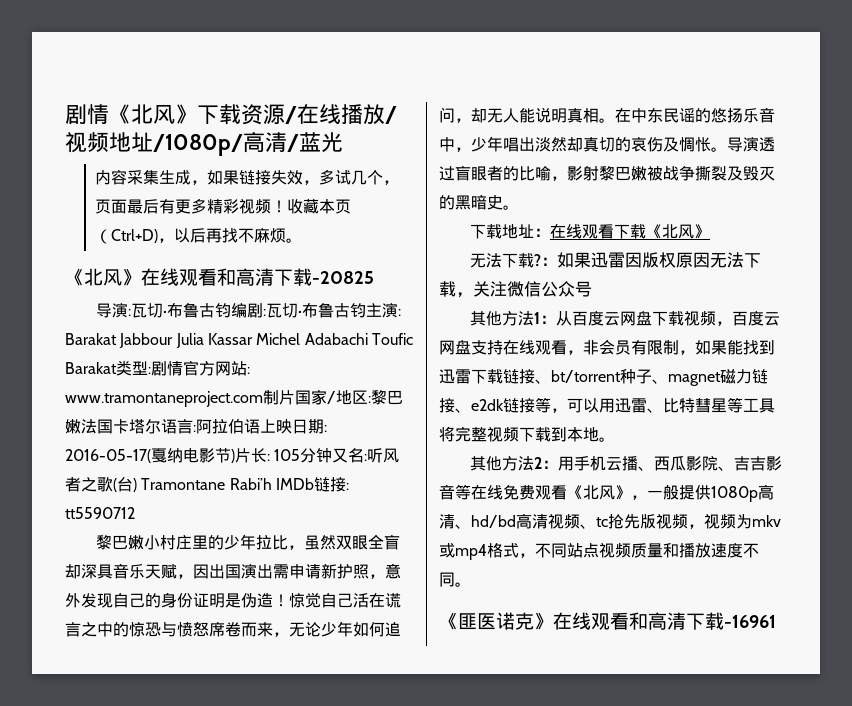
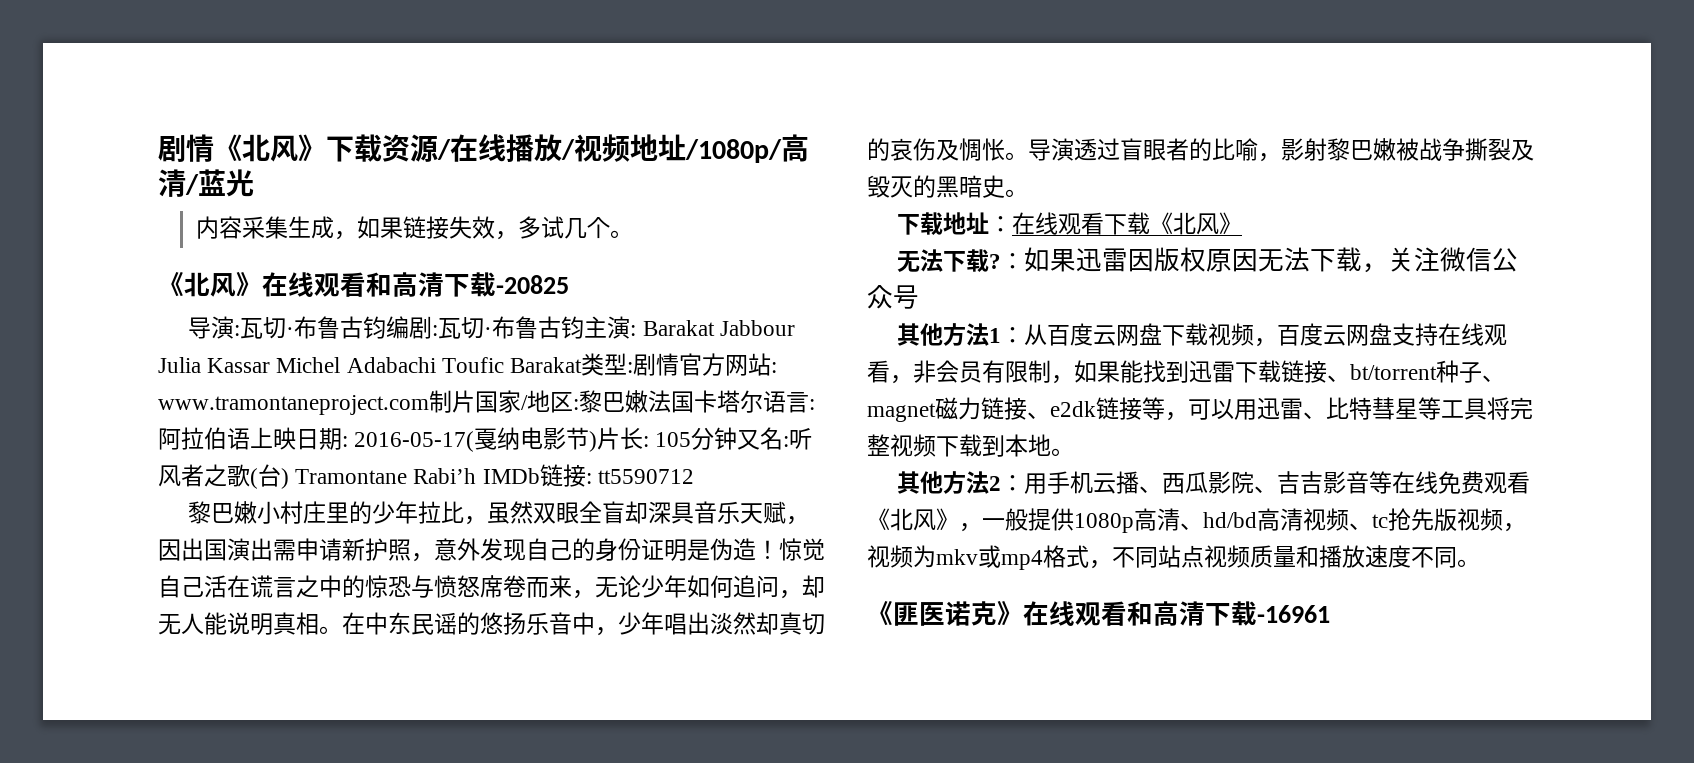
[382,180,399,185] [94,198,351,214] [94,228,286,244] ，页面最后有更多精彩视频！收藏本页（Ctrl+D)，以后再找不麻烦 -> (610, 228) none

